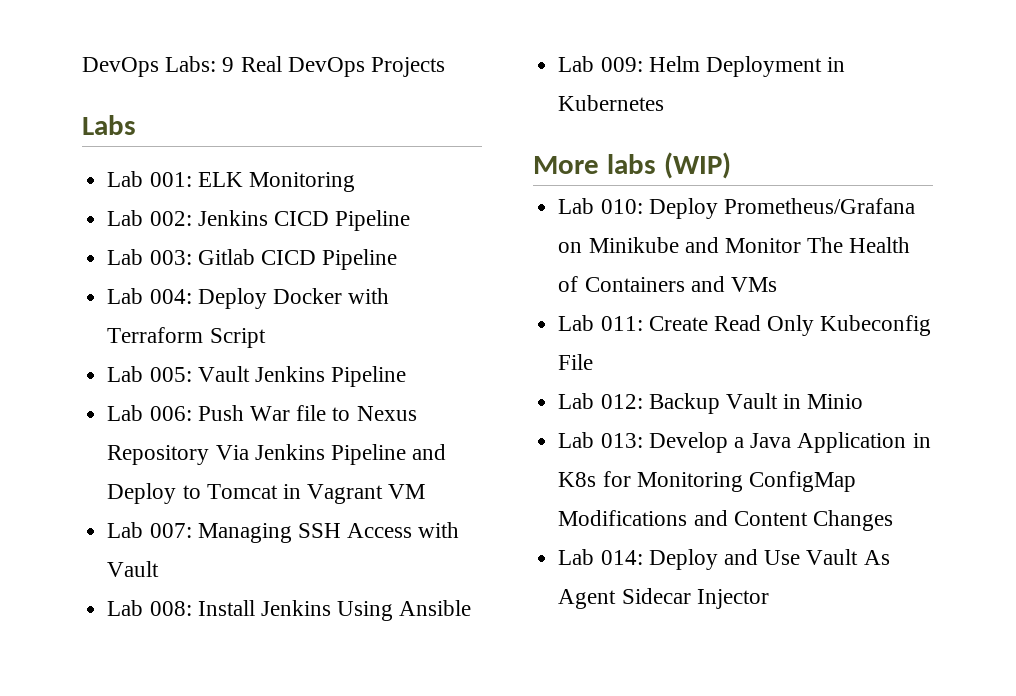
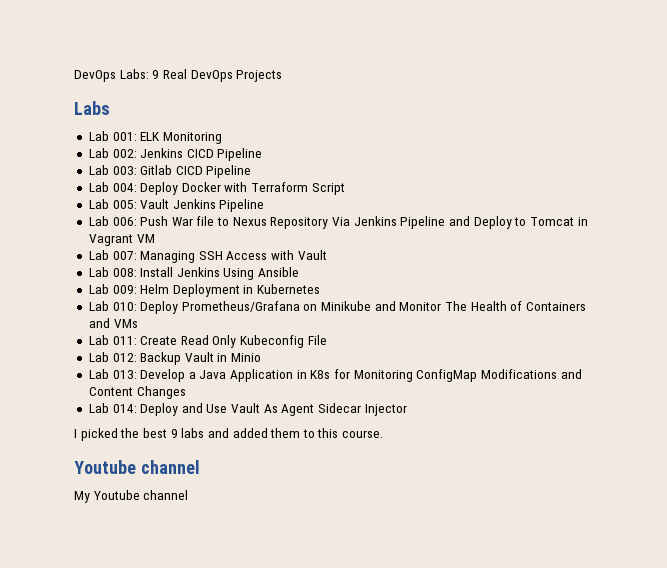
[533,152,731,179] // More labs (WIP) -> (321, 289) none
(769, 599) none -> [74,428,384,441] [74,460,200,474] [74,490,189,503] // I picked the best 9 labs and added them to this course. // Youtube channel // My Youtube channel

